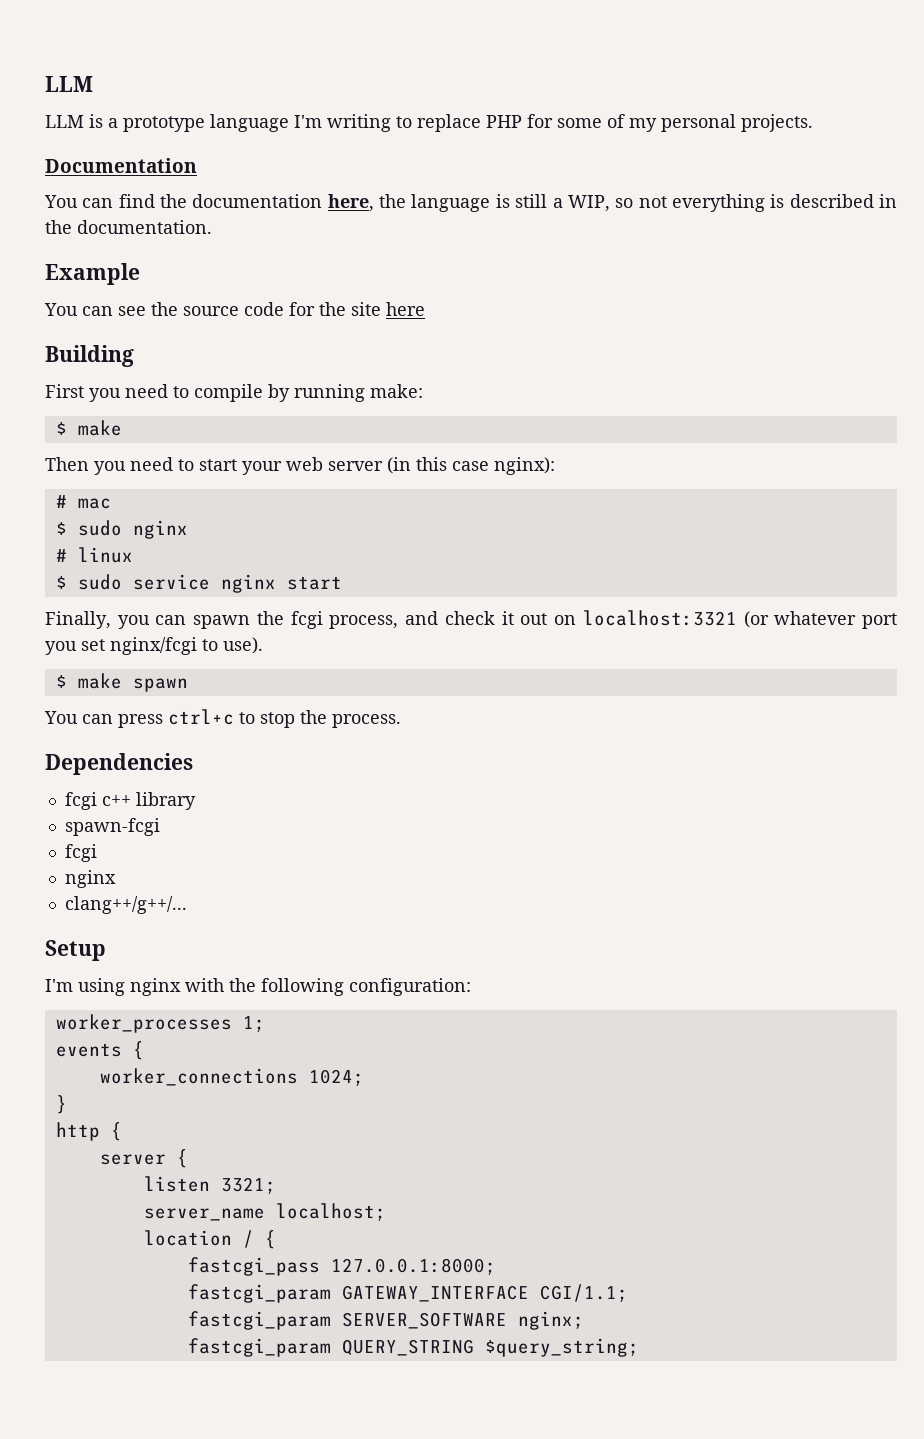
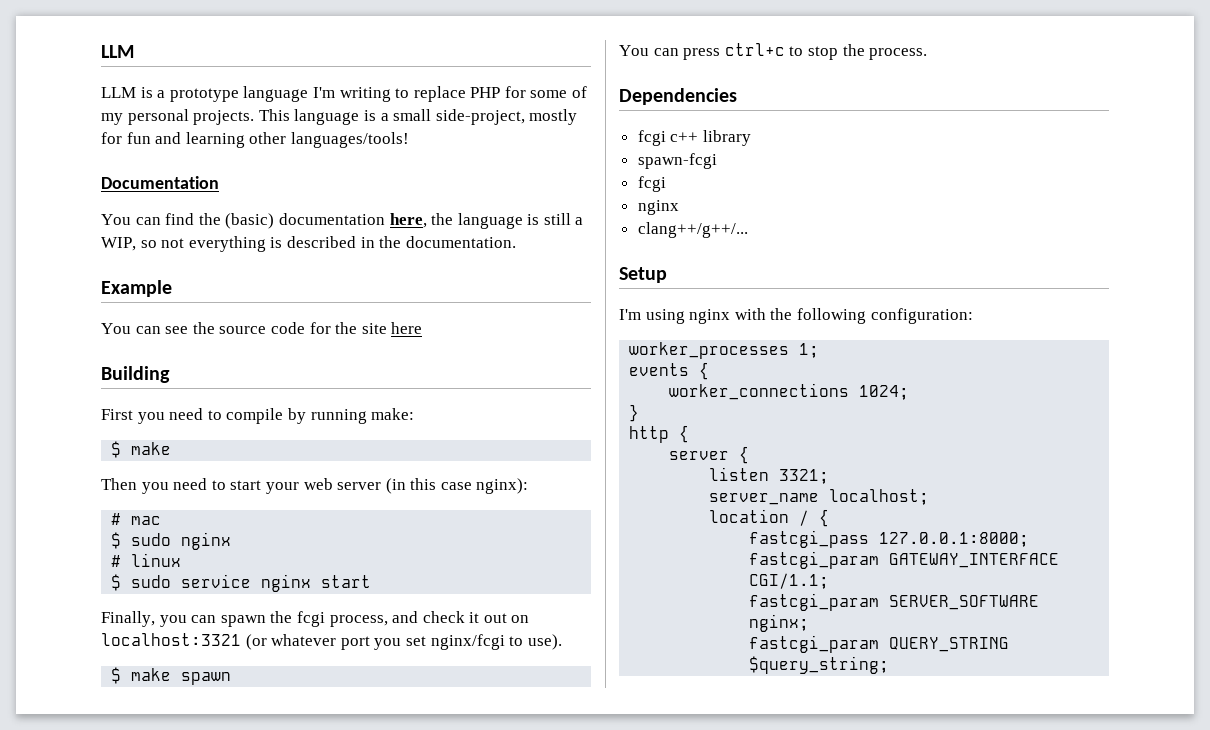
(813, 123) none -> [258,109,578,125] [101,132,409,148] This language is a small side-project, mostly for fun and learning other languages/tools!
(188, 201) none -> [225,213,275,229] (basic)

